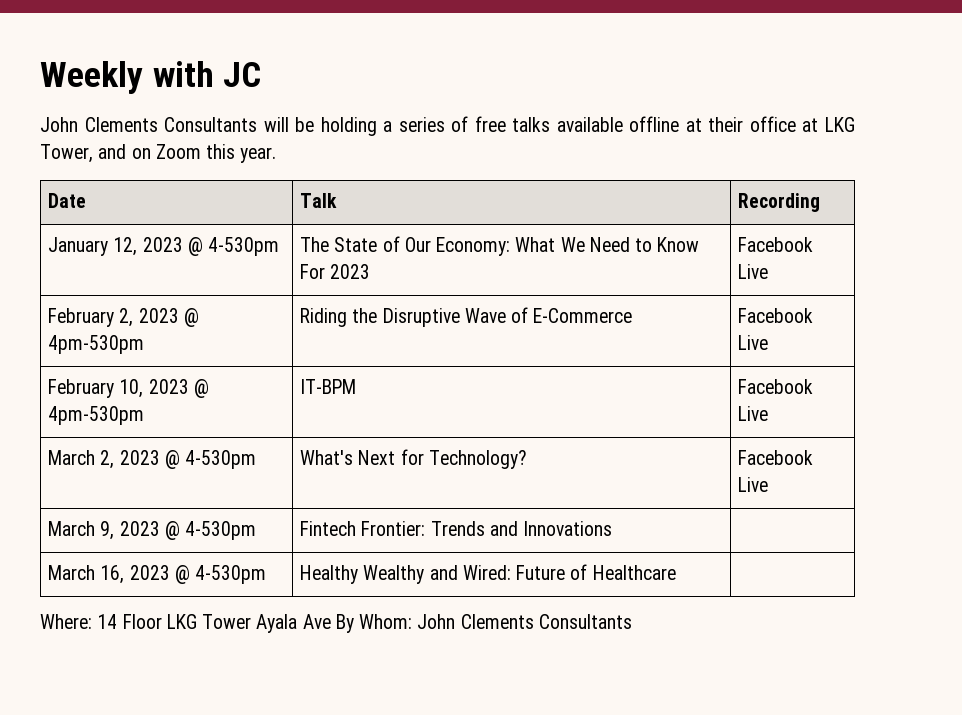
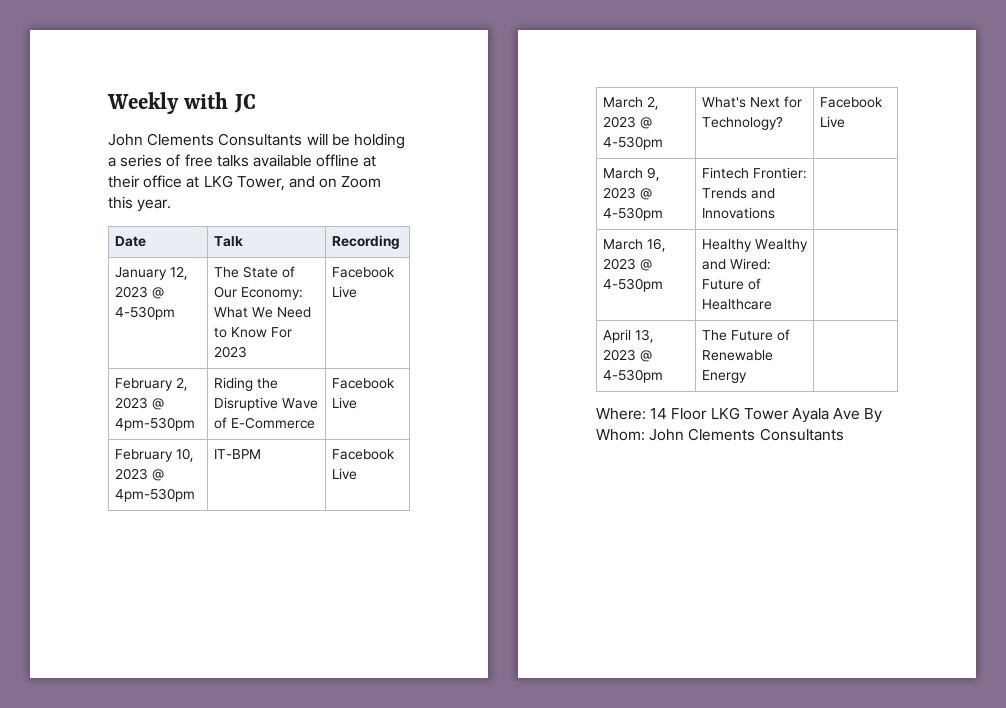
(676, 572) none -> [602,329,654,343] [602,349,652,362] [602,369,663,383] [701,329,790,341] [701,350,773,361] [701,370,747,383] // April 13, 2023 @ 4-530pm | The Future of Renewable Energy |

